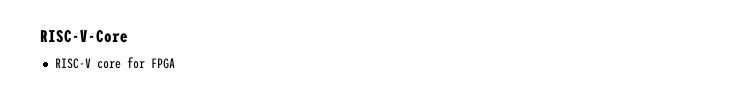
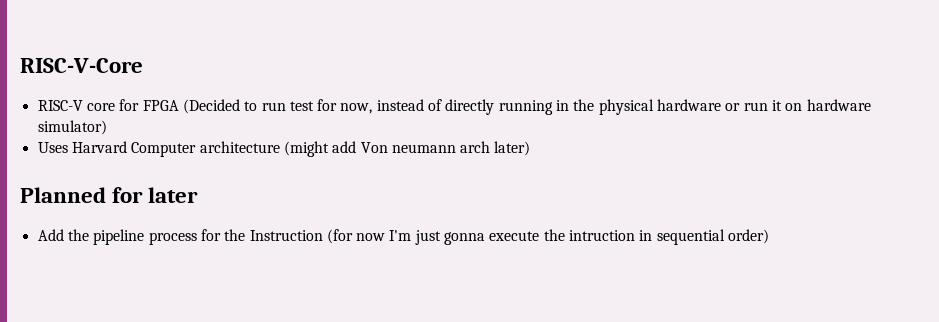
(175, 63) none -> [182,99,871,115] [37,120,107,135] [37,141,531,157] [20,187,199,203] [37,229,770,245] (Decided to run test for now, instead of directly running in the physical hardware or run it on hardware simulator) // Uses Harvard Computer architecture (might add Von neumann arch later) // Planned for later // Add the pipeline process for the Instruction (for now I'm just gonna execute the intruction in sequential order)

